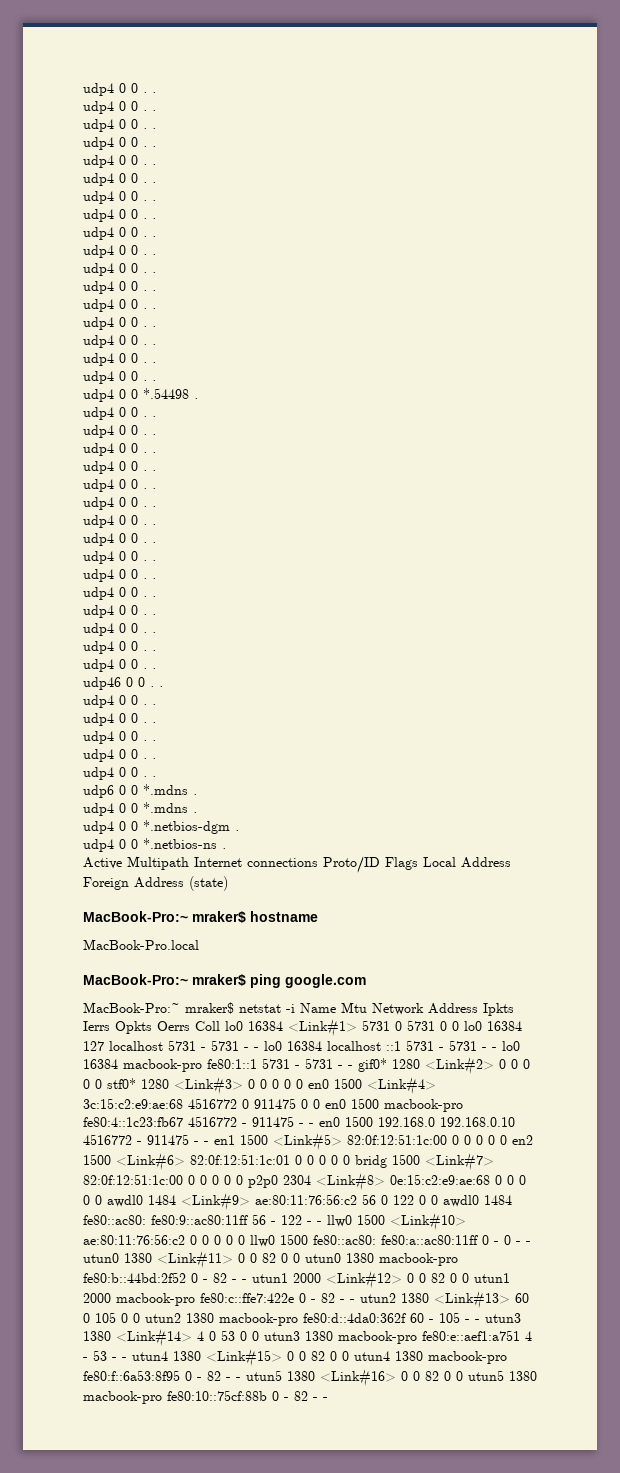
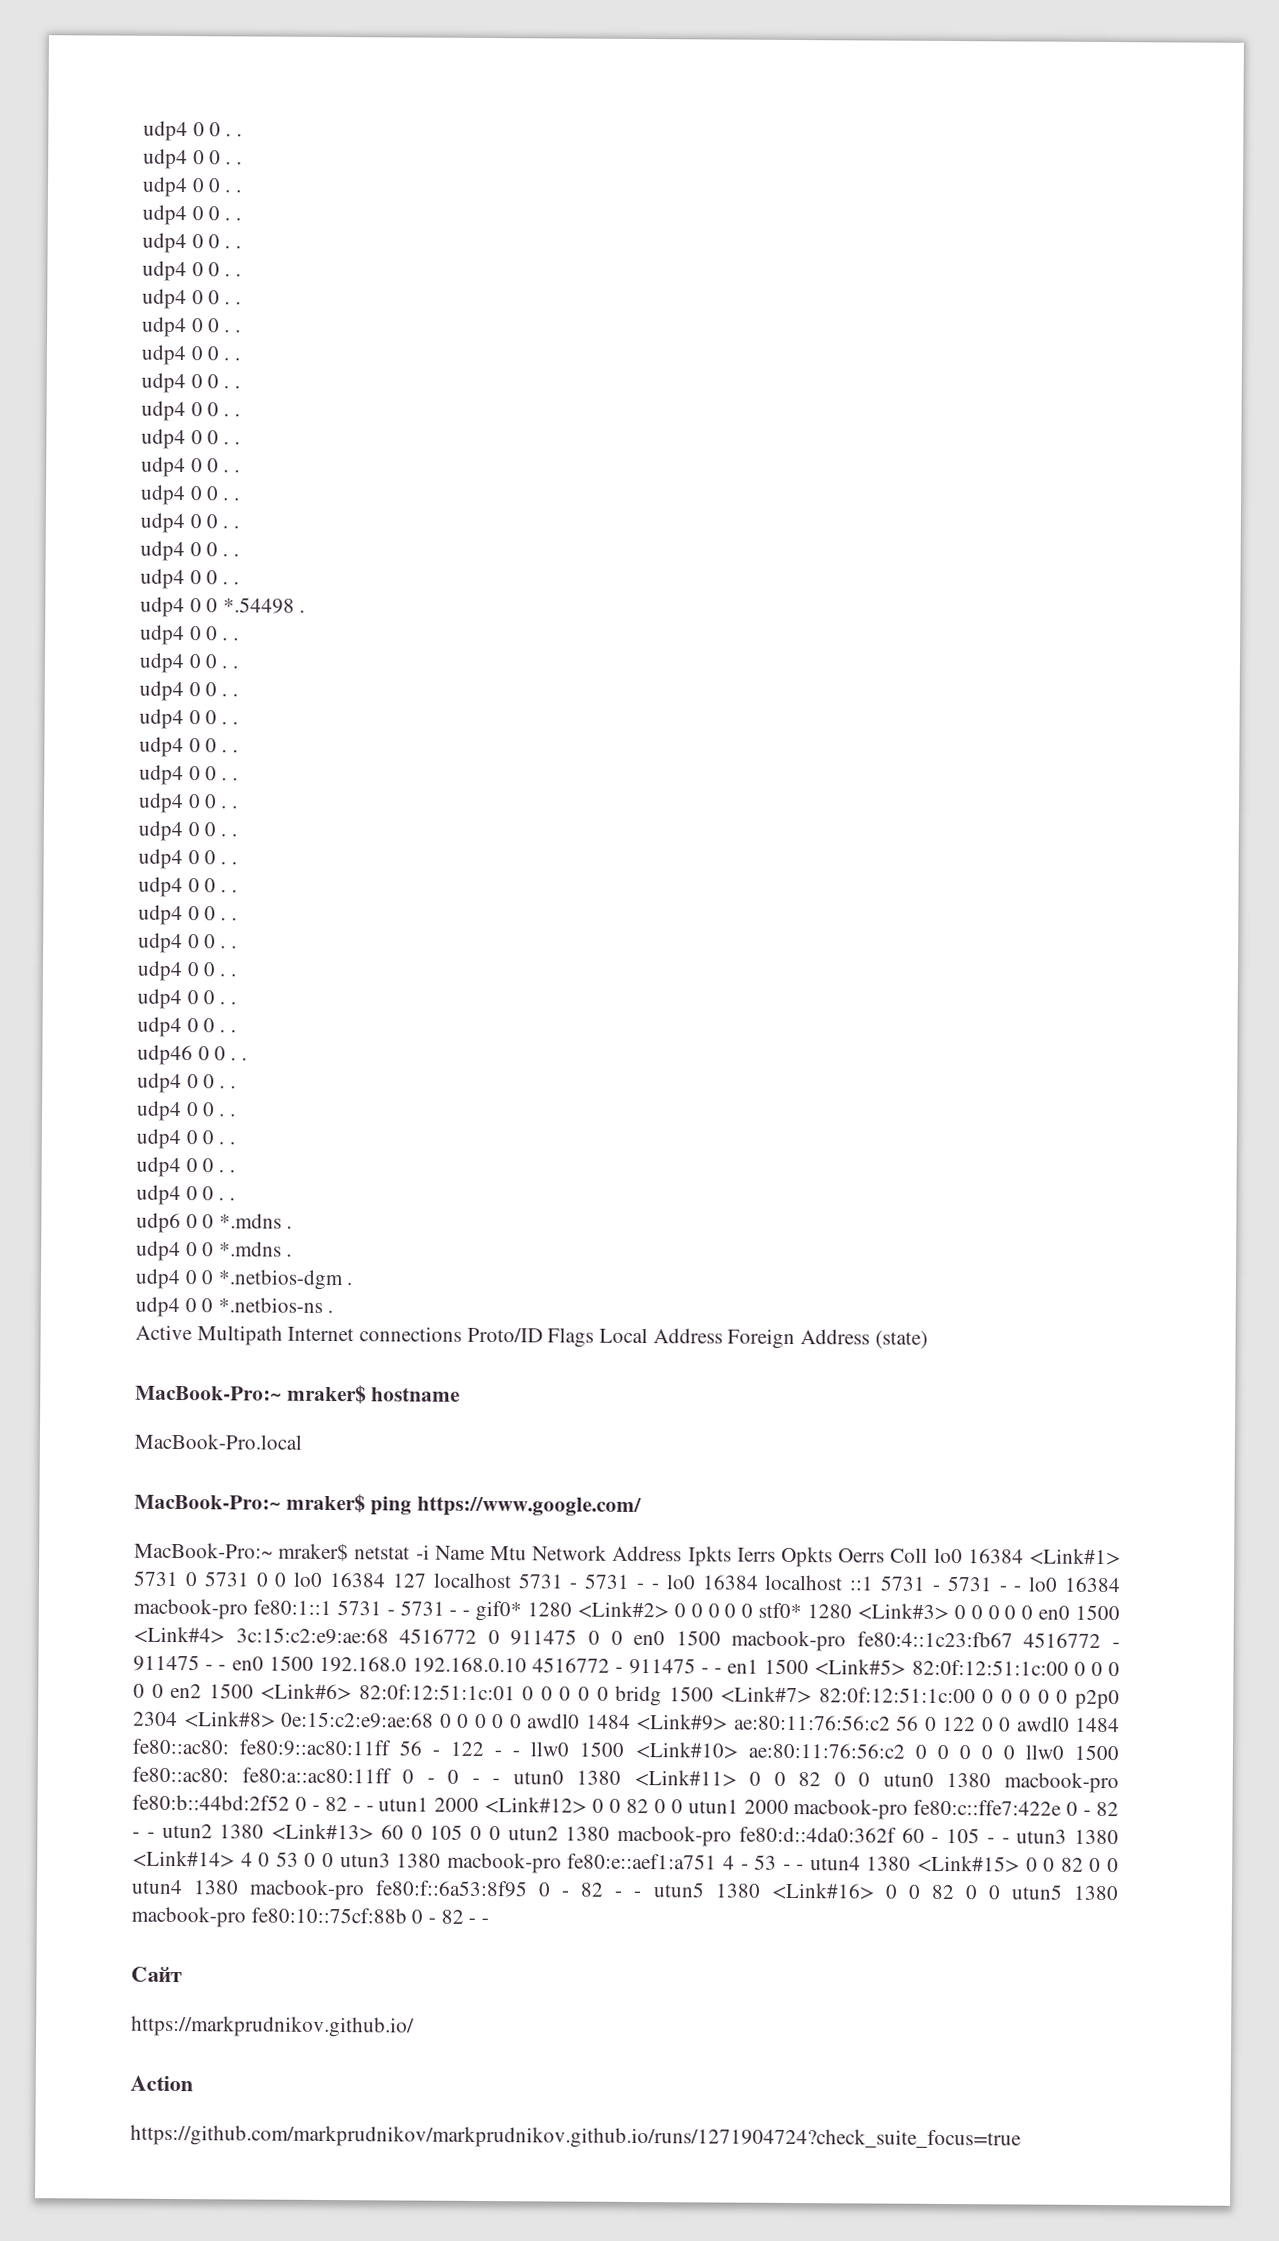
[285,974,366,988] google.com -> [417,1496,643,1518] https://www.google.com/
(328, 1399) none -> [131,1966,182,1983] [131,2015,415,2038] [130,2075,193,2092] [130,2124,1021,2151] // Сайт // https://markprudnikov.github.io/ // Action // https://github.com/markprudnikov/markprudnikov.github.io/runs/1271904724?check_suite_focus=true

